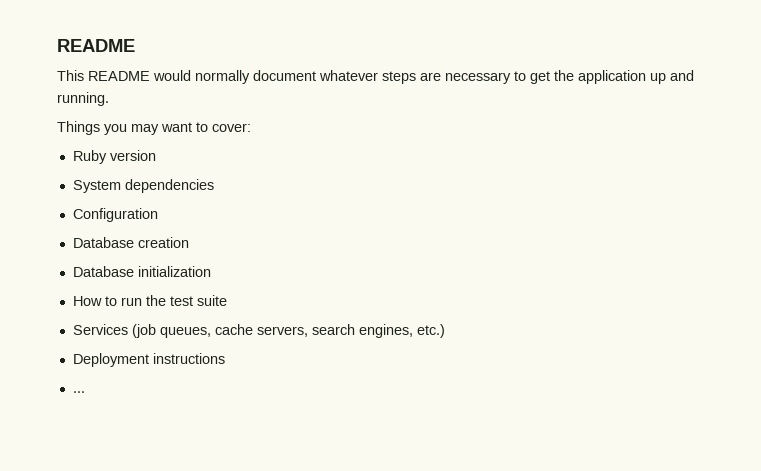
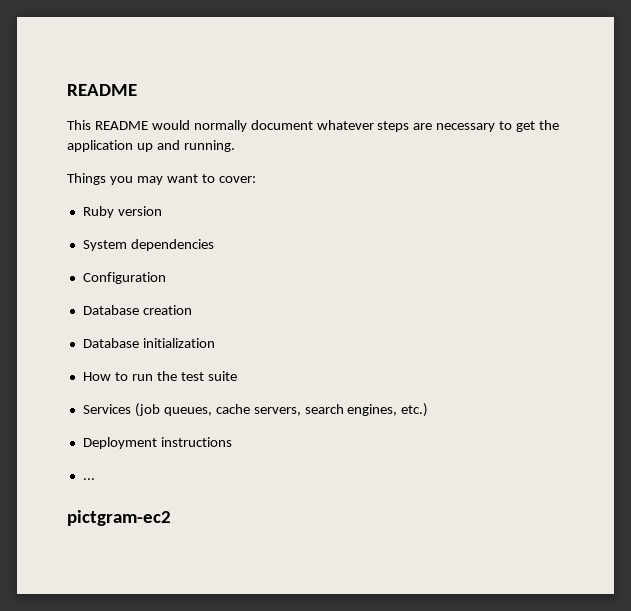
(85, 392) none -> [67,510,171,526] // pictgram-ec2

